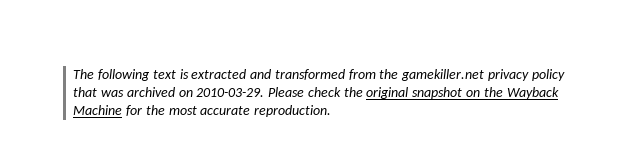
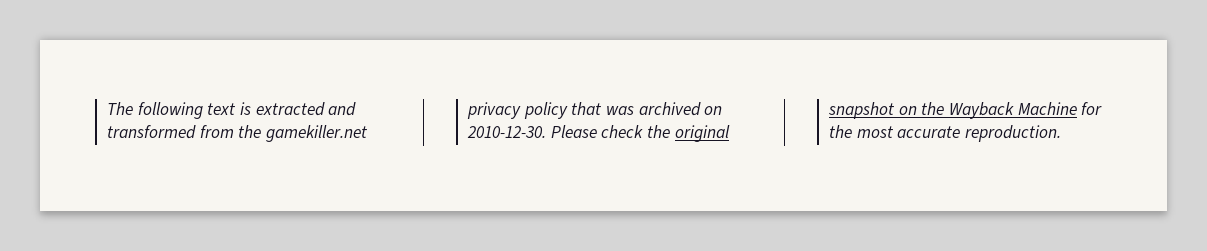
[196,88,265,97] 2010-03-29. -> [466,126,546,138] 2010-12-30.

